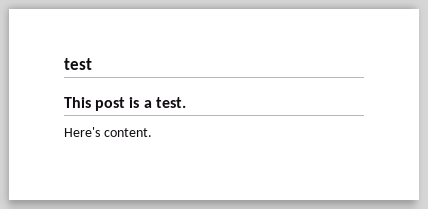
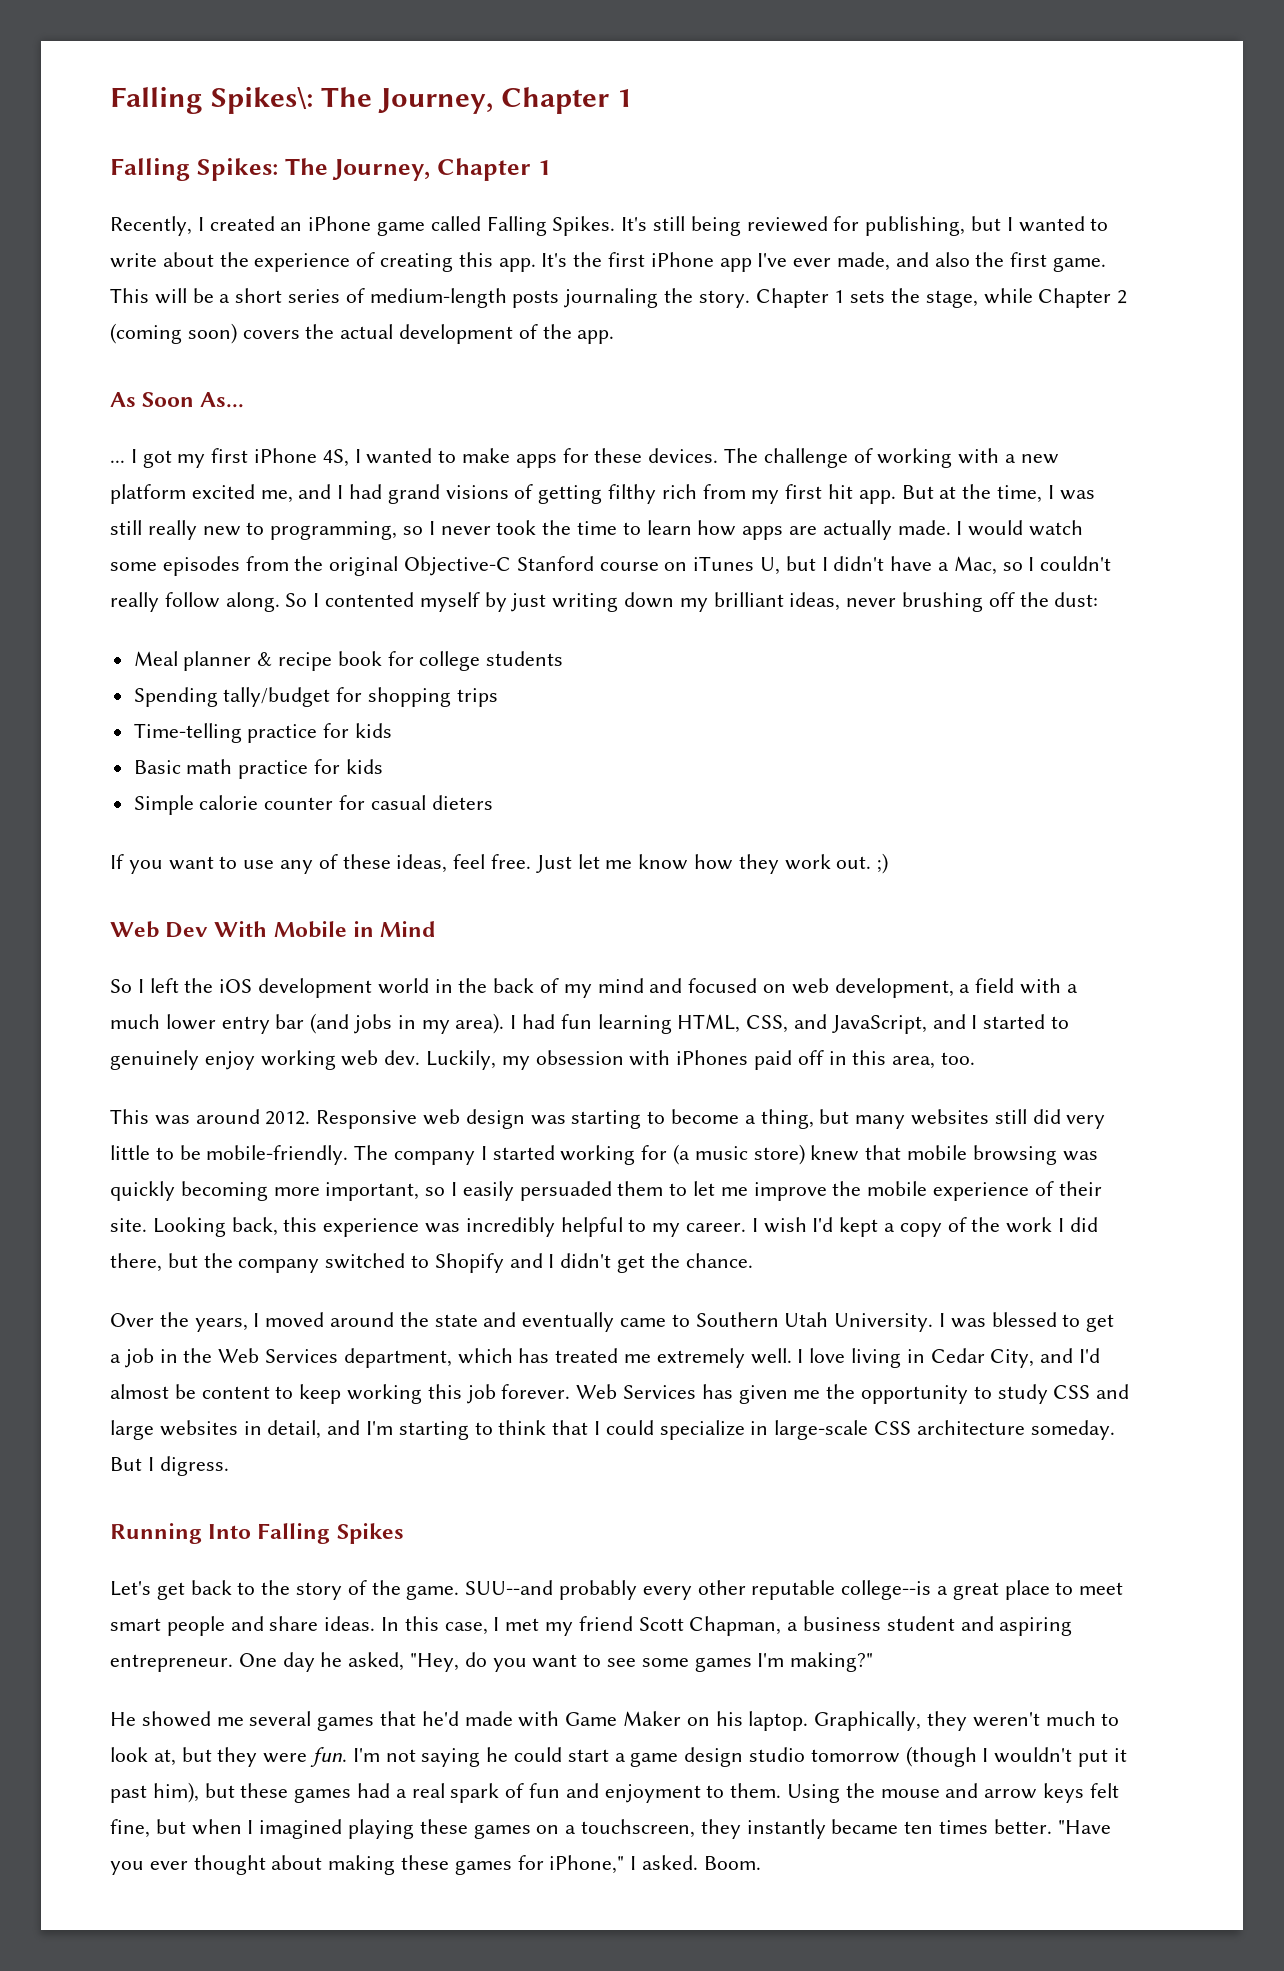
[64,58,92,70] [64,97,186,111] [64,127,152,137] test // This post is a test. // Here's content. -> [110,86,632,114] [110,158,551,181] [110,216,1109,236] [110,252,1107,272] [110,288,1128,308] [110,323,615,344] [110,392,245,408] [110,448,1059,468] [110,484,1095,504] [110,520,1084,540] [110,556,1112,576] [110,592,1099,612] [133,651,564,671] [133,687,498,707] [133,723,393,743] [133,759,383,779] [133,795,493,815] [110,853,889,874] [110,921,437,938] [110,978,1078,998] [110,1013,1070,1034] [110,1050,976,1070] [110,1109,1106,1129] [110,1144,1098,1165] [110,1181,1102,1201] [110,1217,1098,1237] [110,1253,753,1273] [110,1312,1115,1332] [110,1348,1101,1368] [110,1384,1130,1404] [110,1420,1115,1440] [110,1456,229,1476] [110,1523,404,1544] [110,1580,1124,1600] [110,1616,1073,1636] [110,1652,874,1672] [110,1711,1120,1731] [110,1746,1127,1767] [110,1782,1119,1803] [110,1819,1111,1839] [110,1855,761,1875] Falling Spikes\: The Journey, Chapter 1 // Falling Spikes: The Journey, Chapter 1 // Recently, I created an iPhone game called Falling Spikes. It's still being reviewed for publishing, but I wanted to write about the experience of creating this app. It's the first iPhone app I've ever made, and also the first game. This will be a short series of medium-length posts journaling the story. Chapter 1 sets the stage, while Chapter 2 (coming soon) covers the actual development of the app. // As Soon As... // ... I got my first iPhone 4S, I wanted to make apps for these devices. The challenge of working with a new platform excited me, and I had grand visions of getting filthy rich from my first hit app. But at the time, I was still really new to programming, so I never took the time to learn how apps are actually made. I would watch some episodes from the original Objective-C Stanford course on iTunes U, but I didn't have a Mac, so I couldn't really follow along. So I contented myself by just writing down my brilliant ideas, never brushing off the dust: // Meal planner & recipe book for college students // Spending tally/budget for shopping trips // Time-telling practice for kids // Basic math practice for kids // Simple calorie counter for casual dieters // If you want to use any of these ideas, feel free. Just let me know how they work out. ;) // Web Dev With Mobile in Mind // So I left the iOS development world in the back of my mind and focused on web development, a field with a much lower entry bar (and jobs in my area). I had fun learning HTML, CSS, and JavaScript, and I started to genuinely enjoy working web dev. Luckily, my obsession with iPhones paid off in this area, too. // This was around 2012. Responsive web design was starting to become a thing, but many websites still did very little to be mobile-friendly. The company I started working for (a music store) knew that mobile browsing was quickly becoming more important, so I easily persuaded them to let me improve the mobile experience of their site. Looking back, this experience was incredibly helpful to my career. I wish I'd kept a copy of the work I did there, but the company switched to Shopify and I didn't get the chance. // Over the years, I moved around the state and eventually came to Southern Utah University. I was blessed to get a job in the Web Services department, which has treated me extremely well. I love living in Cedar City, and I'd almost be content to keep working this job forever. Web Services has given me the opportunity to study CSS and large websites in detail, and I'm starting to think that I could specialize in large-scale CSS architecture someday. But I digress. // Running Into Falling Spikes // Let's get back to the story of the game. SUU--and probably every other reputable college--is a great place to meet smart people and share ideas. In this case, I met my friend Scott Chapman, a business student and aspiring entrepreneur. One day he asked, "Hey, do you want to see some games I'm making?" // He showed me several games that he'd made with Game Maker on his laptop. Graphically, they weren't much to look at, but they were fun. I'm not saying he could start a game design studio tomorrow (though I wouldn't put it past him), but these games had a real spark of fun and enjoyment to them. Using the mouse and arrow keys felt fine, but when I imagined playing these games on a touchscreen, they instantly became ten times better. "Have you ever thought about making these games for iPhone," I asked. Boom.

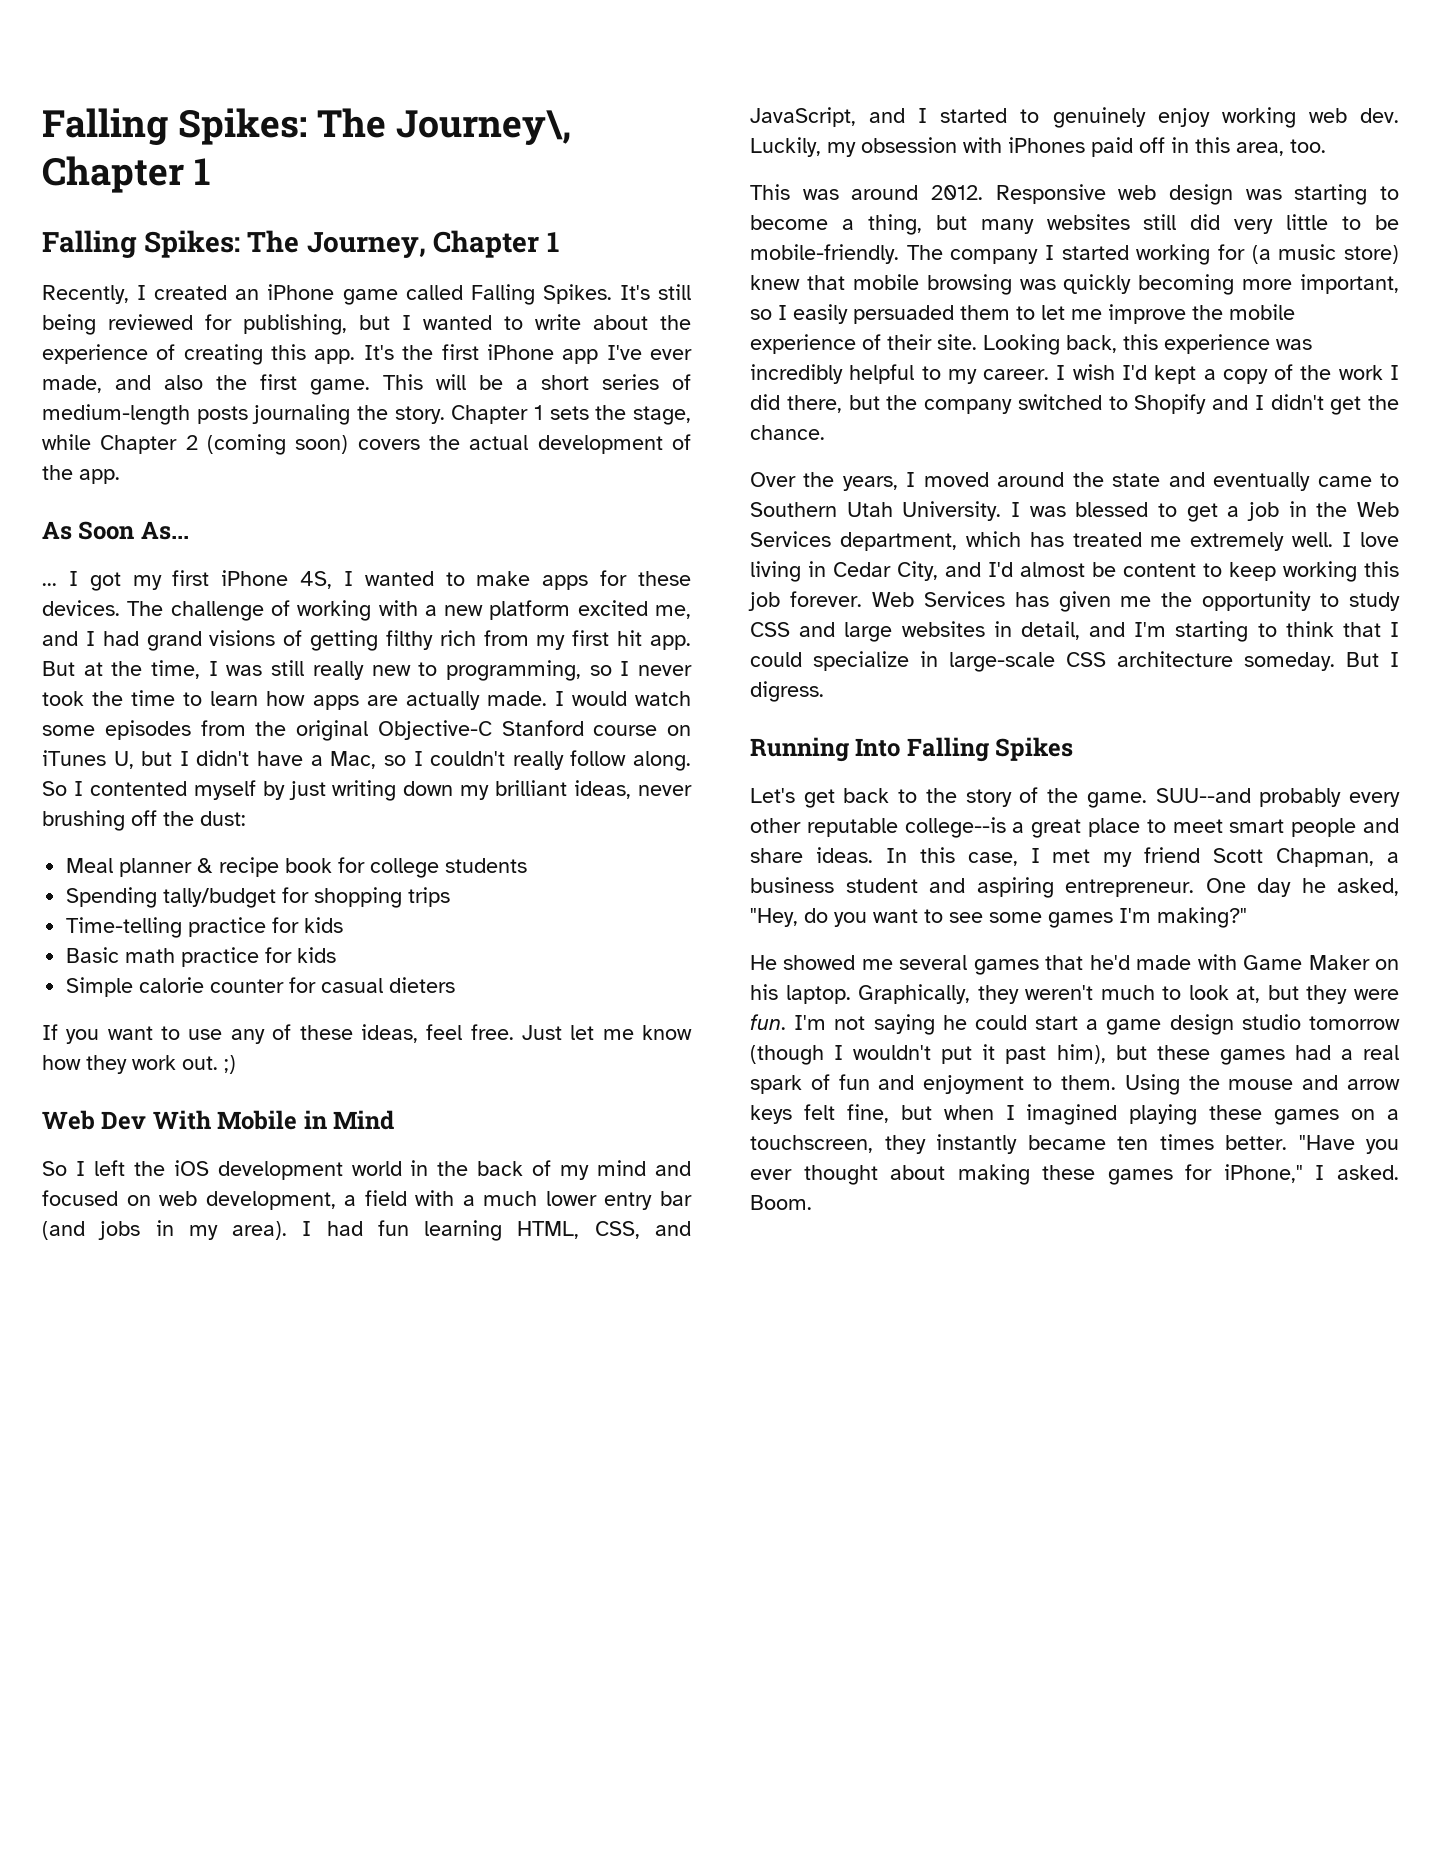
[110,86,493,114] Falling Spikes\: The Journey, -> [42,108,572,146] Falling Spikes: The Journey\,

